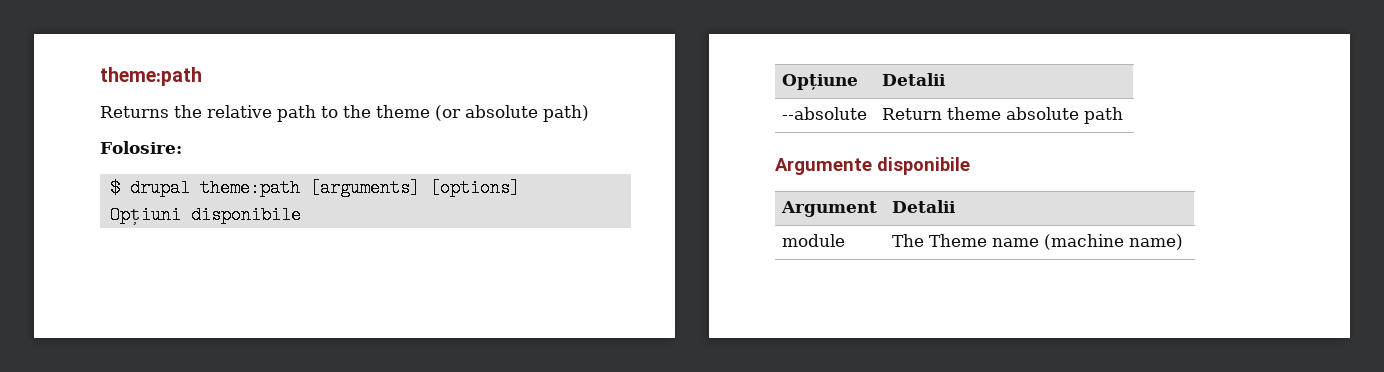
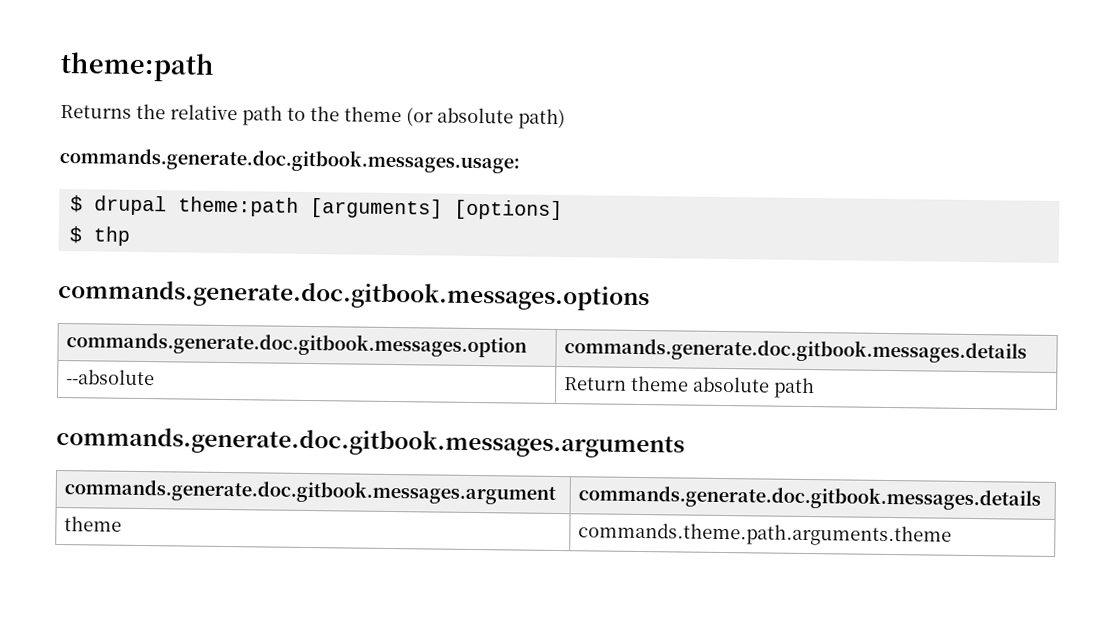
[100,141,182,154] Folosire: -> [59,146,520,174] commands.generate.doc.gitbook.messages.usage:
[109,206,301,225] [782,74,859,90] [882,73,947,86] Opțiuni disponibile // Opțiune | Detalii -> [68,226,130,246] [58,278,650,312] [66,331,528,358] [564,337,1028,364] $ thp // commands.generate.doc.gitbook.messages.options // commands.generate.doc.gitbook.messages.option | commands.generate.doc.gitbook.messages.details
[775,157,970,175] [781,201,878,217] [892,200,957,213] [782,234,846,247] [892,234,1184,250] Argumente disponibile // Argument | Detalii // module | The Theme name (machine name) -> [56,425,685,459] [64,478,557,505] [578,484,1042,511] [64,516,123,532] [578,522,953,547] commands.generate.doc.gitbook.messages.arguments // commands.generate.doc.gitbook.messages.argument | commands.generate.doc.gitbook.messages.details // theme | commands.theme.path.arguments.theme

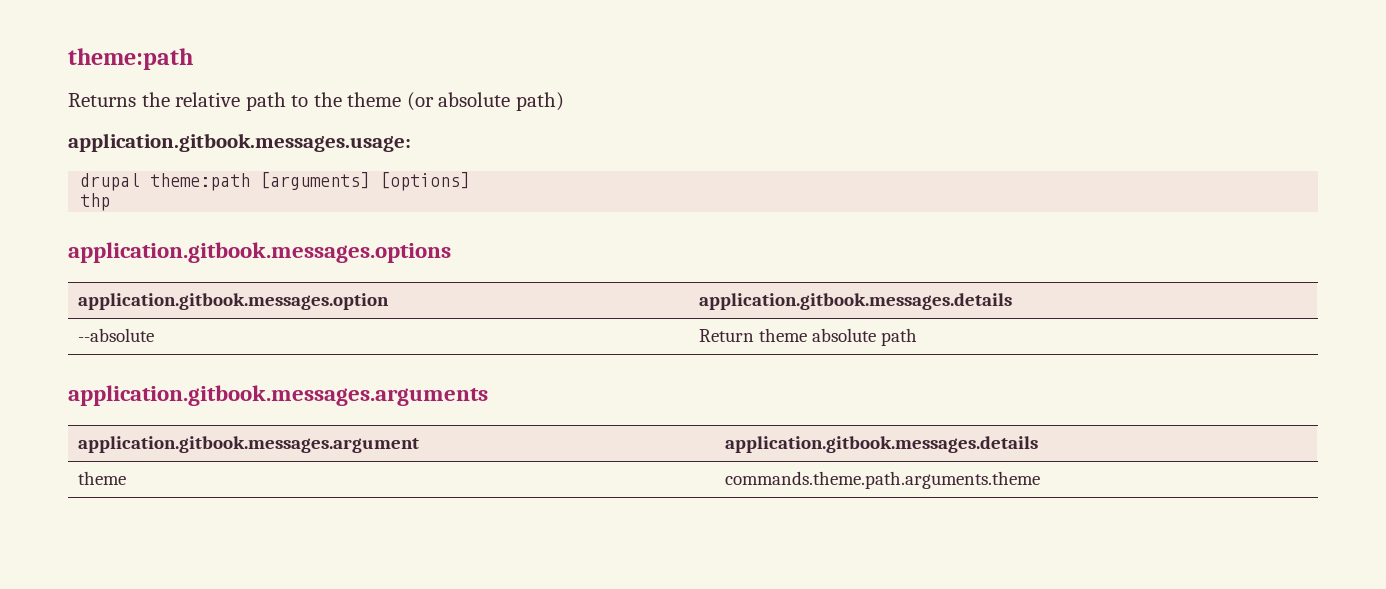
[59,146,520,174] [69,195,83,213] commands.generate.doc.gitbook.messages.usage: // $ -> [68,133,411,152] application.gitbook.messages.usage: //
[68,226,82,244] $ -> (471, 181) none
[58,278,650,312] [66,331,528,358] [564,337,1028,364] commands.generate.doc.gitbook.messages.options // commands.generate.doc.gitbook.messages.option | commands.generate.doc.gitbook.messages.details -> [68,242,451,263] [77,293,389,310] [698,293,1012,310] application.gitbook.messages.options // application.gitbook.messages.option | application.gitbook.messages.details
[56,425,685,459] [64,478,557,505] [578,484,1042,511] commands.generate.doc.gitbook.messages.arguments // commands.generate.doc.gitbook.messages.argument | commands.generate.doc.gitbook.messages.details -> [68,385,488,406] [77,436,419,453] [724,436,1038,453] application.gitbook.messages.arguments // application.gitbook.messages.argument | application.gitbook.messages.details

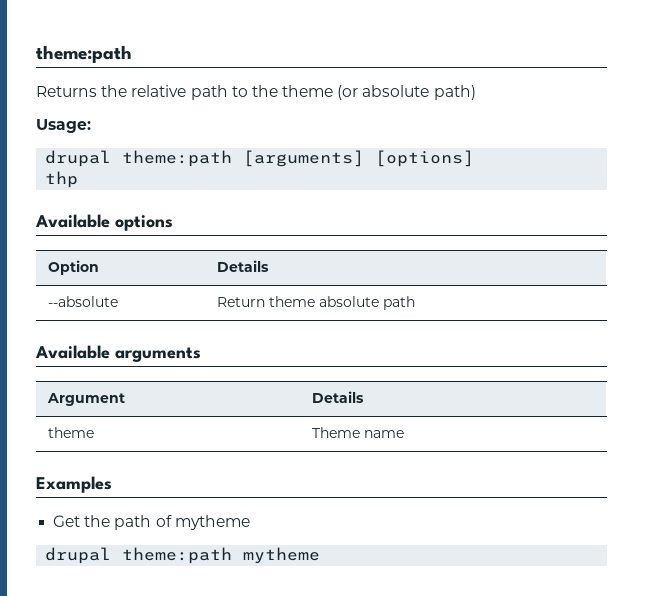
[68,133,411,152] application.gitbook.messages.usage: -> [36,119,91,133] Usage:
[68,242,451,263] [77,293,389,310] [698,293,1012,310] application.gitbook.messages.options // application.gitbook.messages.option | application.gitbook.messages.details -> [35,214,173,231] [48,260,100,275] [217,260,270,272] Available options // Option | Details
[68,385,488,406] [77,436,419,453] [724,436,1038,453] [77,471,126,485] [724,471,1040,489] application.gitbook.messages.arguments // application.gitbook.messages.argument | application.gitbook.messages.details // theme | commands.theme.path.arguments.theme -> [35,345,201,362] [47,393,126,406] [312,391,365,403] [48,427,95,438] [312,427,405,438] [36,476,112,493] [53,515,250,530] [45,547,321,564] Available arguments // Argument | Details // theme | Theme name // Examples // Get the path of mytheme // drupal theme:path mytheme

